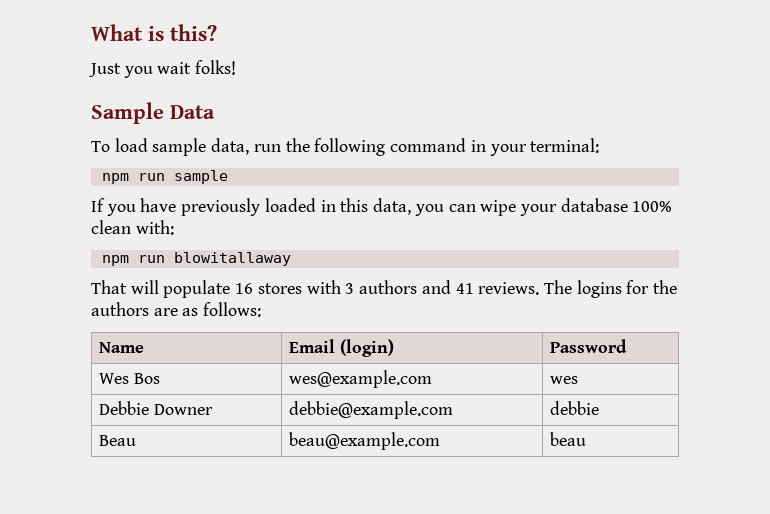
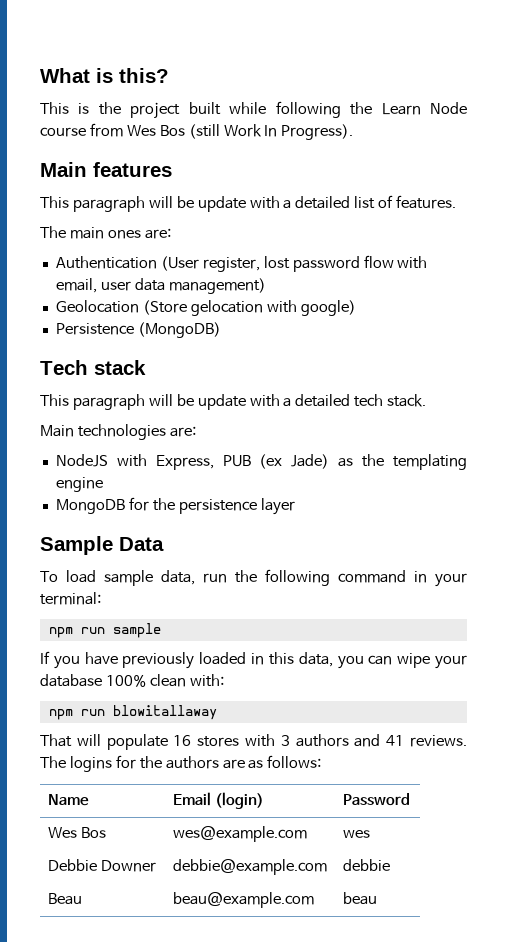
[89,60,237,78] Just you wait folks! -> [40,101,468,119] [40,123,354,140] [40,162,172,177] [40,195,457,212] [40,226,171,239] [55,255,428,272] [55,278,266,294] [55,300,356,316] [55,322,221,338] [40,360,146,375] [40,394,427,410] [40,424,196,440] [55,454,468,470] [55,477,103,492] [55,497,295,515] This is the project built while following the Learn Node course from Wes Bos (still Work In Progress). // Main features // This paragraph will be update with a detailed list of features. // The main ones are: // Authentication (User register, lost password flow with email, user data management) // Geolocation (Store gelocation with google) // Persistence (MongoDB) // Tech stack // This paragraph will be update with a detailed tech stack. // Main technologies are: // NodeJS with Express, PUB (ex Jade) as the templating engine // MongoDB for the persistence layer

